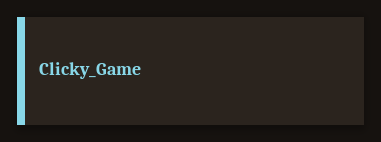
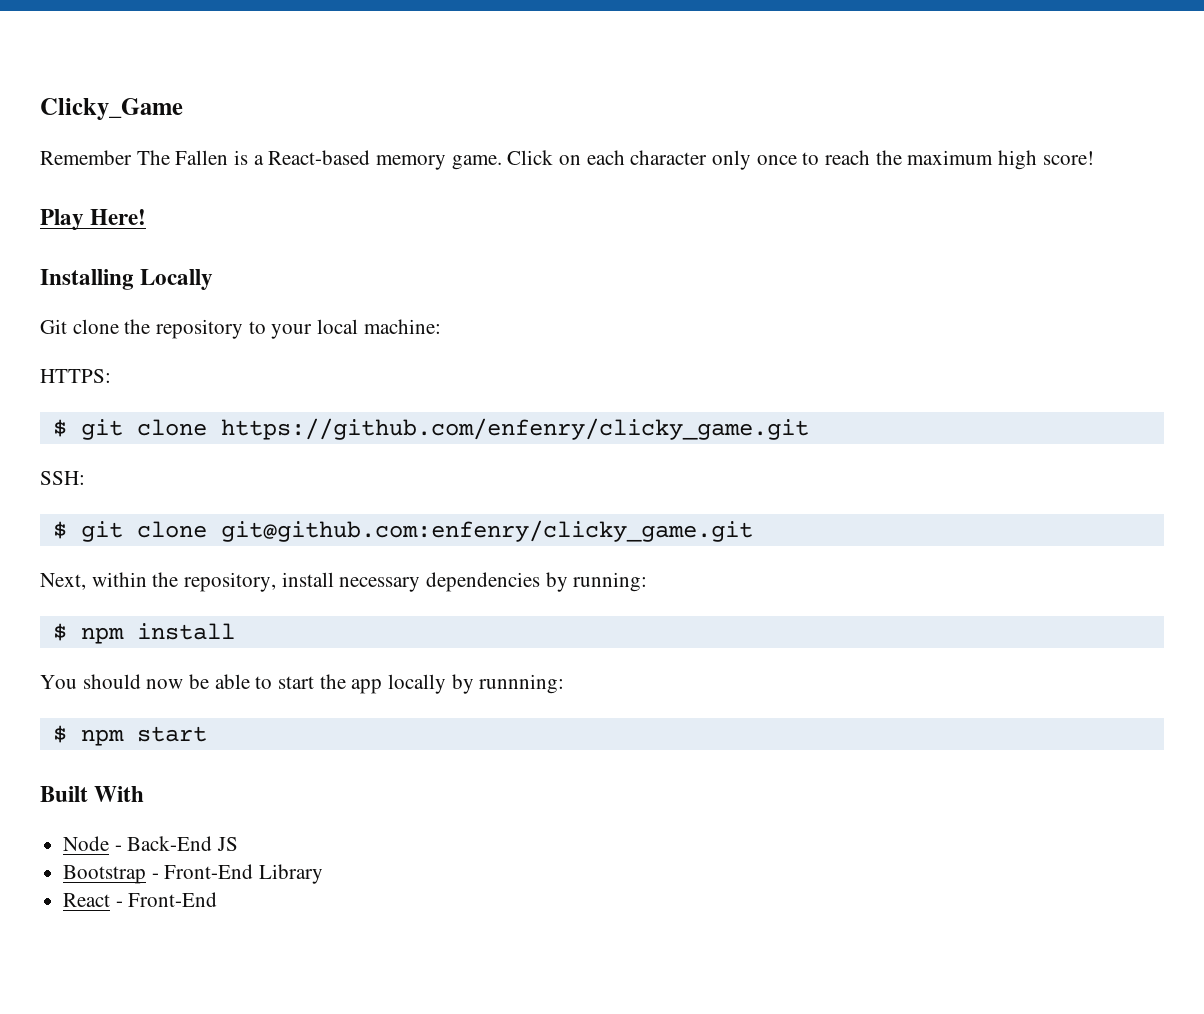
(141, 70) none -> [40,150,1094,170] [40,209,147,230] [40,269,214,290] [40,319,441,339] [40,369,111,383] [52,418,809,440] [40,471,85,485] [52,520,753,542] [40,572,648,592] [52,623,235,644] [40,674,565,694] [52,725,207,746] [40,786,145,802] [63,836,239,851] [63,864,324,884] [63,892,218,907] // Remember The Fallen is a React-based memory game. Click on each character only once to reach the maximum high score! // Play Here! // Installing Locally // Git clone the repository to your local machine: // HTTPS: // $ git clone https://github.com/enfenry/clicky_game.git // SSH: // $ git clone git@github.com:enfenry/clicky_game.git // Next, within the repository, install necessary dependencies by running: // $ npm install // You should now be able to start the app locally by runnning: // $ npm start // Built With // Node - Back-End JS // Bootstrap - Front-End Library // React - Front-End

